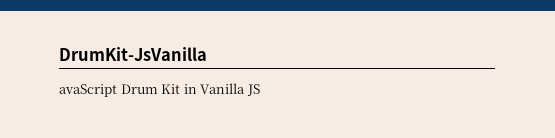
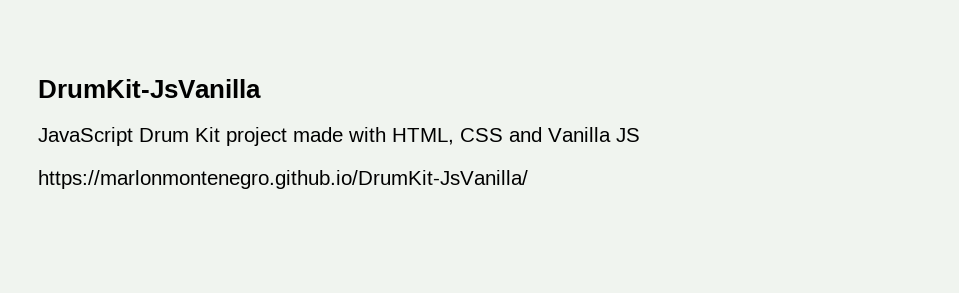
[59,84,117,97] avaScript -> [38,127,133,146] JavaScript
[183,84,197,94] in -> [226,127,542,146] project made with HTML, CSS and
(260, 90) none -> [38,170,528,189] // https://marlonmontenegro.github.io/DrumKit-JsVanilla/

